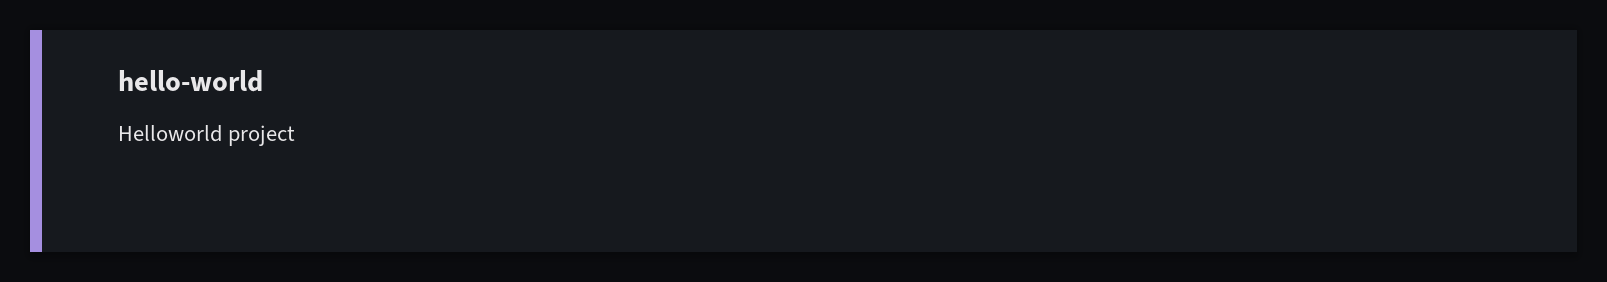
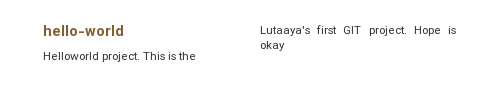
[228,125,296,146] project -> [102,52,197,62] [260,25,456,36] [260,41,285,51] project. This is the Lutaaya's first GIT project. Hope is okay

